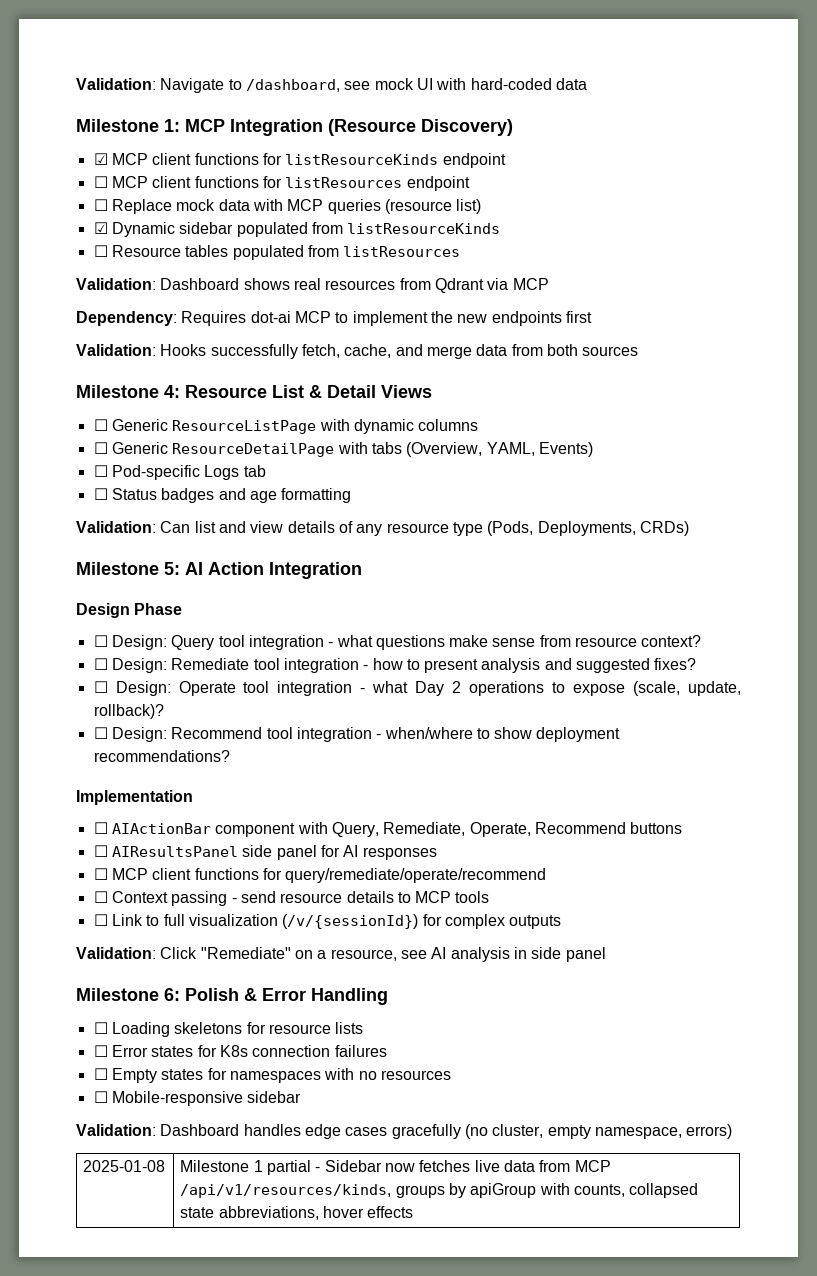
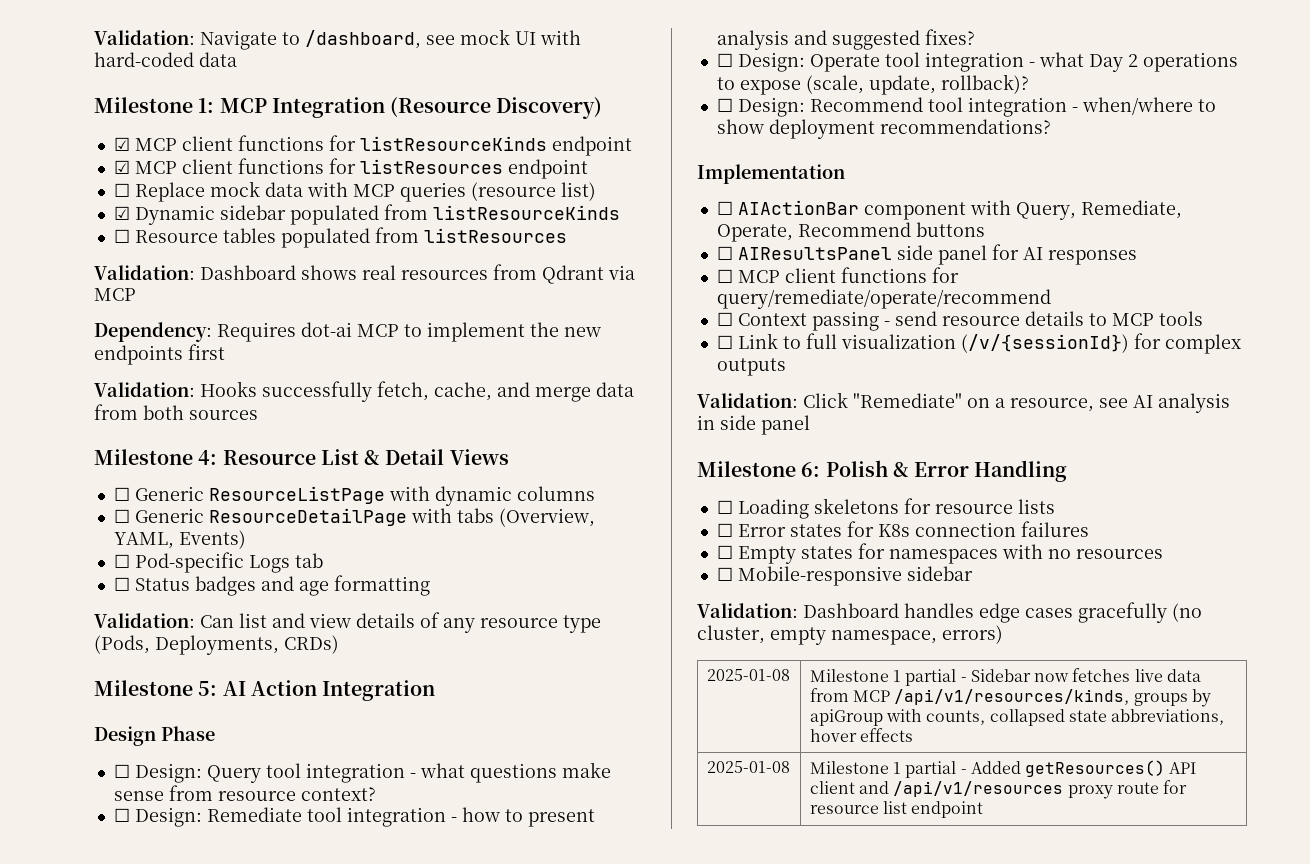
[93,176,108,188] ☐ -> [113,160,130,174] ☑
(414, 1212) none -> [706,761,790,773] [809,760,1197,778] [809,780,1188,799] [809,801,984,818] // 2025-01-08 | Milestone 1 partial - Added getResources() API client and /api/v1/resources proxy route for resource list endpoint

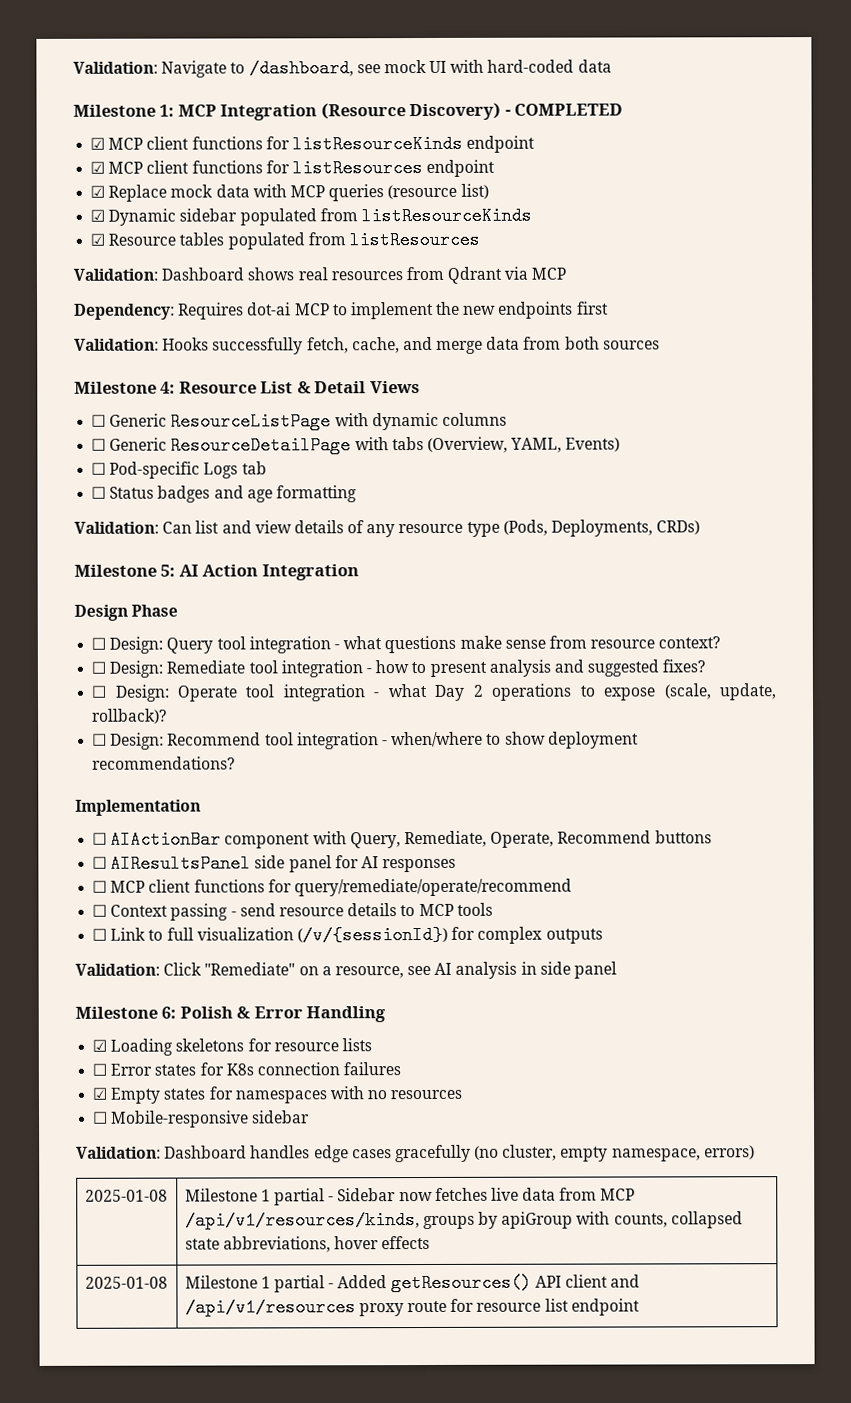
(603, 108) none -> [504,103,624,116] - COMPLETED
[113,183,130,197] ☐ -> [90,185,106,198] ☑
[113,229,130,243] ☐ -> [90,233,106,246] ☑
[716,500,733,514] ☐ -> [92,1039,108,1052] ☑
[716,545,733,559] ☐ -> [92,1087,108,1100] ☑

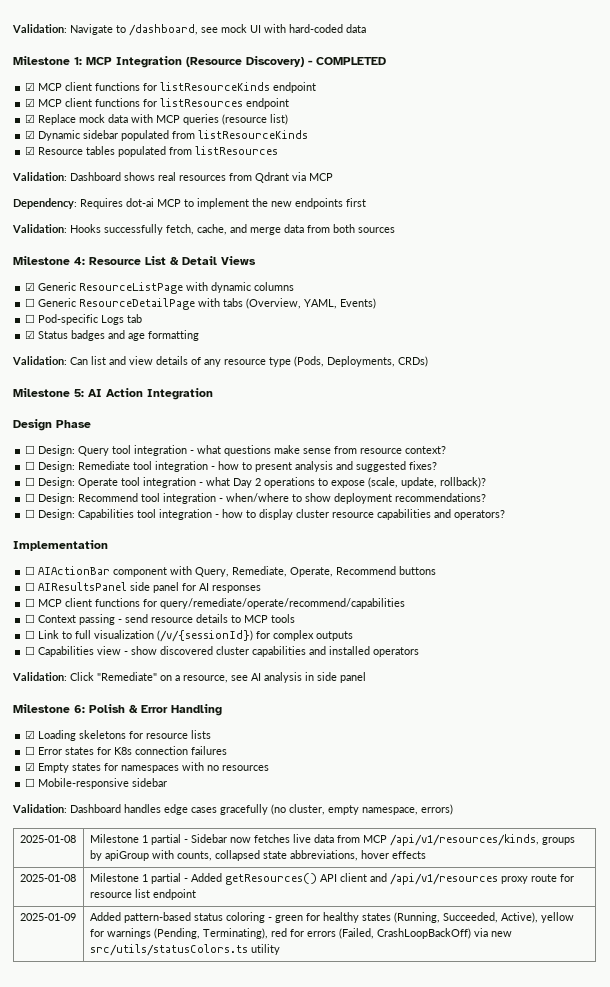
[91,414,107,427] ☐ -> [25,282,36,291] ☑
[91,486,107,499] ☐ -> [25,330,36,339] ☑
(236, 763) none -> [25,509,506,520] // ☐ Design: Capabilities tool integration - how to display cluster resource capabilities and operators?
[293,878,572,897] query/remediate/operate/recommend -> [160,598,406,609] query/remediate/operate/recommend/capabilities
(603, 936) none -> [25,646,420,657] // ☐ Capabilities view - show discovered cluster capabilities and installed operators
(640, 1307) none -> [19,913,76,921] [89,912,574,923] [89,928,512,939] [89,944,280,956] // 2025-01-09 | Added pattern-based status coloring - green for healthy states (Running, Succeeded, Active), yellow for warnings (Pending, Terminating), red for errors (Failed, CrashLoopBackOff) via new src/utils/statusColors.ts utility

